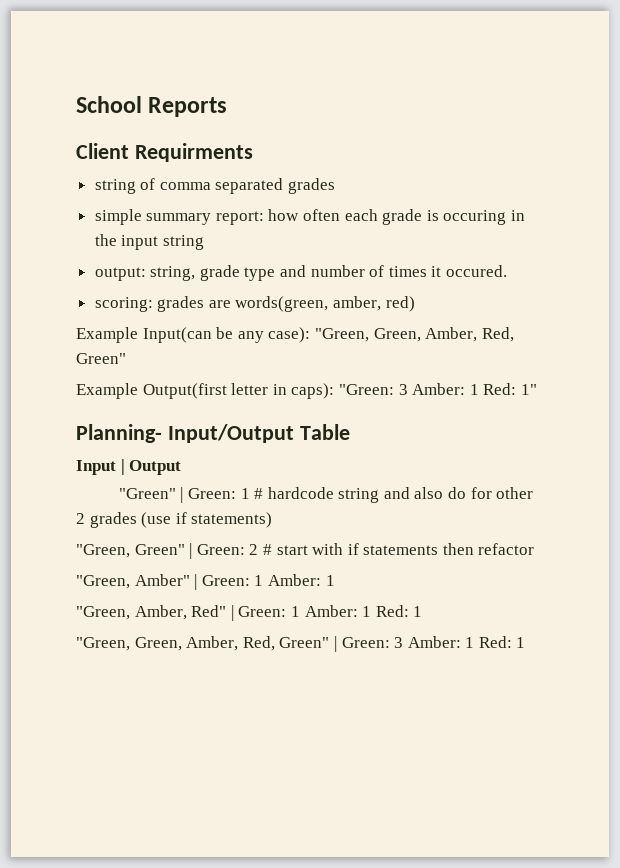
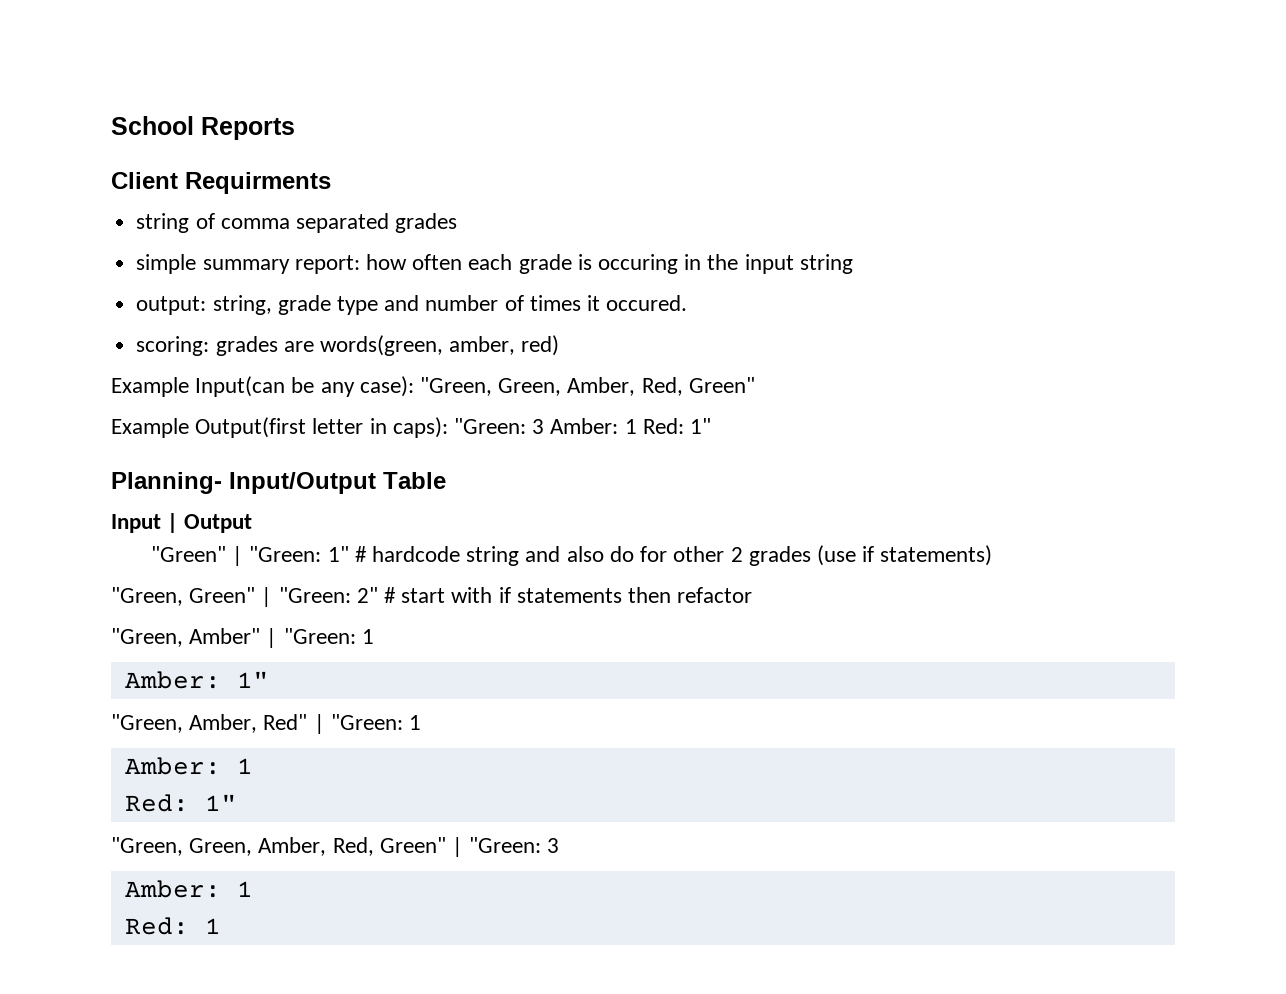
[187,488,250,499] Green: 1 -> [249,546,349,562] "Green: 1"
[196,544,259,555] Green: 2 -> [278,587,378,603] "Green: 2"
[201,574,335,586] Green: 1 Amber: 1 -> [283,628,374,644] [124,671,269,689] "Green: 1 // Amber: 1"
[238,605,423,617] Green: 1 Amber: 1 Red: 1 -> [330,714,422,730] [124,757,253,775] [124,794,237,812] "Green: 1 // Amber: 1 // Red: 1"
[341,636,475,648] Green: 3 Amber: 1 -> [469,837,560,853] [124,880,253,898] "Green: 3 // Amber: 1 //

